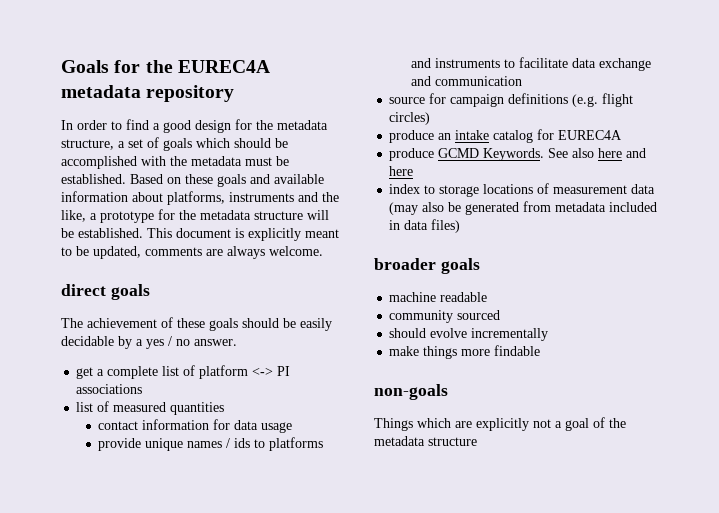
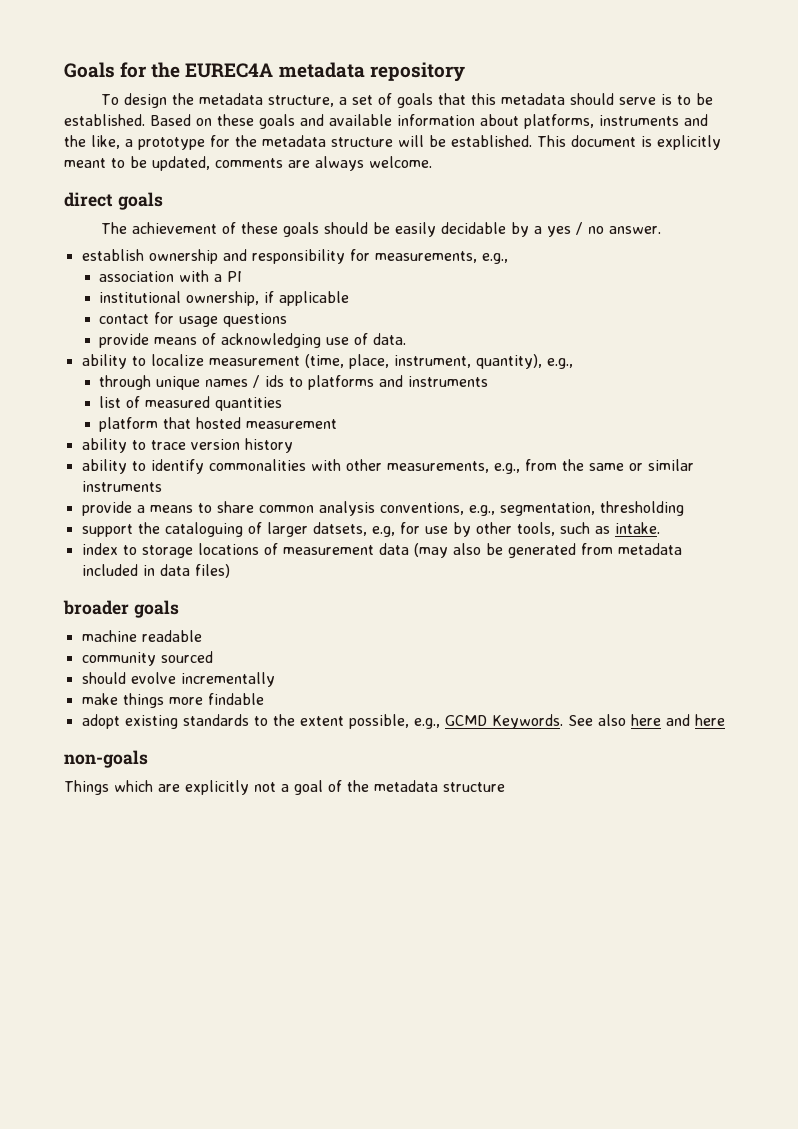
[61,119,252,133] In order to find a good design for -> [101,93,168,108] To design
[196,138,288,148] [61,156,272,169] which should be accomplished with the metadata must -> [438,93,692,105] that this metadata should serve is to
[76,365,291,379] [76,384,143,394] [76,401,225,415] [98,419,259,430] get a complete list of platform <-> PI associations // list of measured quantities // contact information for data -> [81,249,508,264] [99,270,243,282] [99,291,350,306] [99,312,175,324] establish ownership and responsibility for measurements, e.g., // association with a PI // institutional ownership, if applicable // contact for
[98,438,142,451] // provide -> [223,313,288,327] [99,333,407,348] [81,354,573,369] [99,375,152,390] questions // provide means of acknowledging use of data. // ability to localize measurement (time, place, instrument, quantity), e.g., // through
[504,57,652,71] [411,76,523,86] [389,93,634,107] [389,112,431,125] [389,129,623,143] [389,148,647,161] [389,166,414,176] to facilitate data exchange and communication // source for campaign definitions (e.g. flight circles) // produce an intake catalog for EUREC4A // produce GCMD Keywords. See also here and here -> [99,396,283,411] [99,417,338,432] [81,438,293,453] [81,459,694,474] [81,481,162,492] [81,501,684,516] [81,522,660,537] // list of measured quantities // platform that hosted measurement // ability to trace version history // ability to identify commonalities with other measurements, e.g., from the same or similar instruments // provide a means to share common analysis conventions, e.g., segmentation, thresholding // support the cataloguing of larger datsets, e.g, for use by other tools, such as intake.
(541, 350) none -> [81,714,725,729] // adopt existing standards to the extent possible, e.g., GCMD Keywords. See also here and here

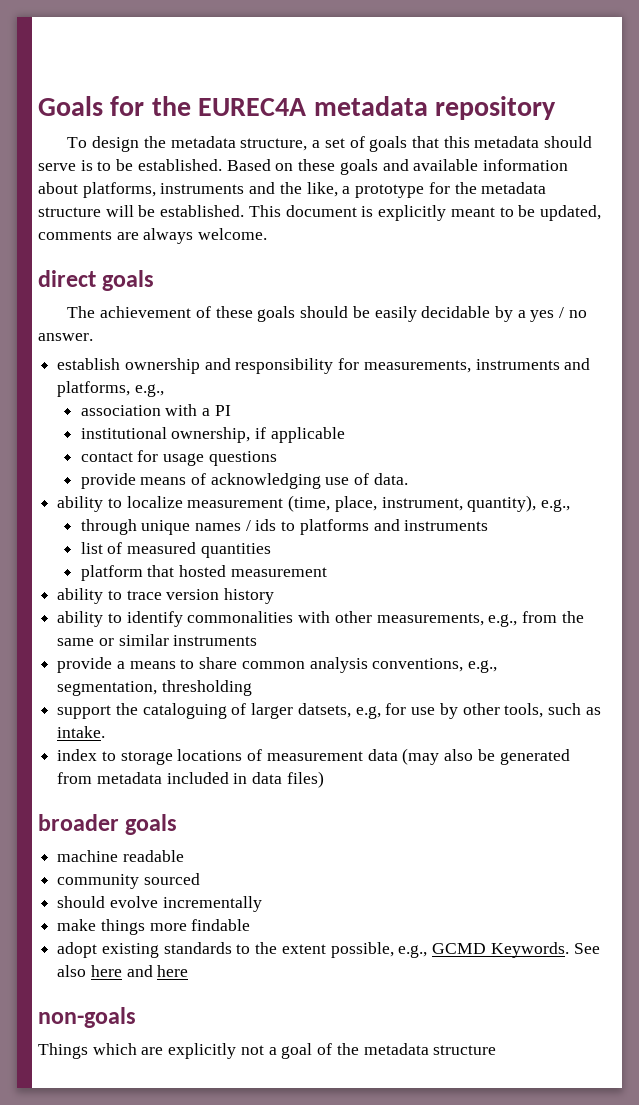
(477, 257) none -> [475,358,591,370] [57,381,131,397] instruments and platforms,

